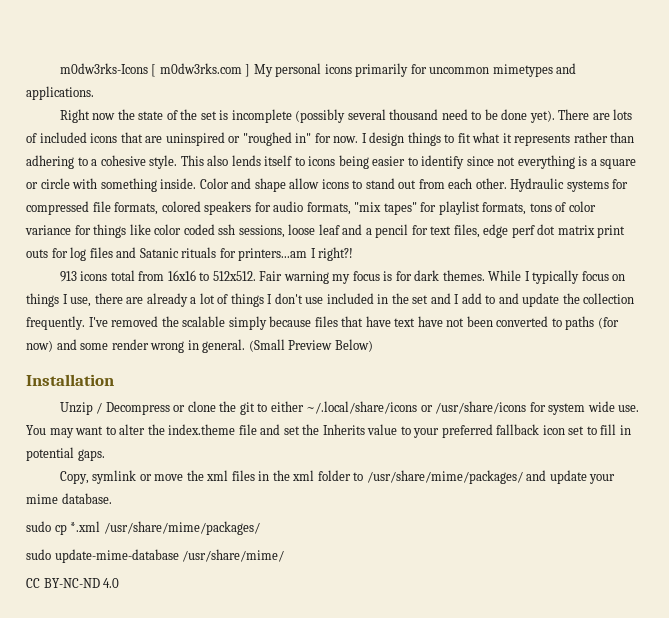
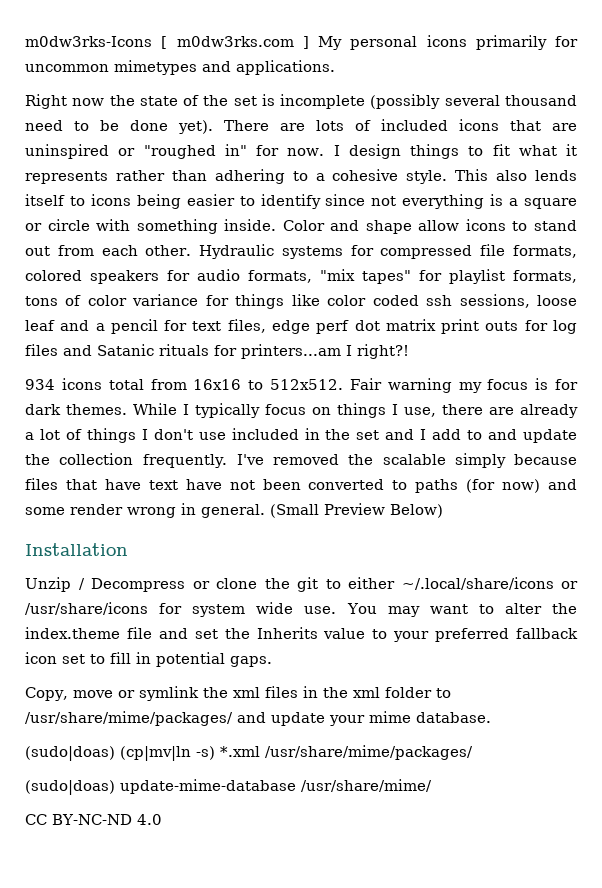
[59,271,77,282] 913 -> [25,379,55,390] 934
[92,470,184,484] symlink or move -> [72,686,199,701] move or symlink
[26,521,67,535] sudo cp -> [25,746,215,761] (sudo|doas) (cp|mv|ln -s)
[26,549,51,560] sudo -> [25,780,115,795] (sudo|doas)

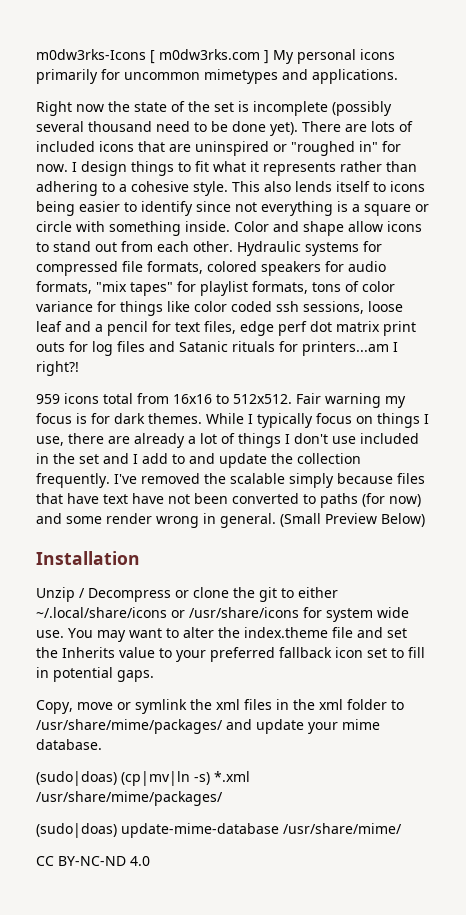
[25,379,55,390] 934 -> [36,394,60,404] 959

